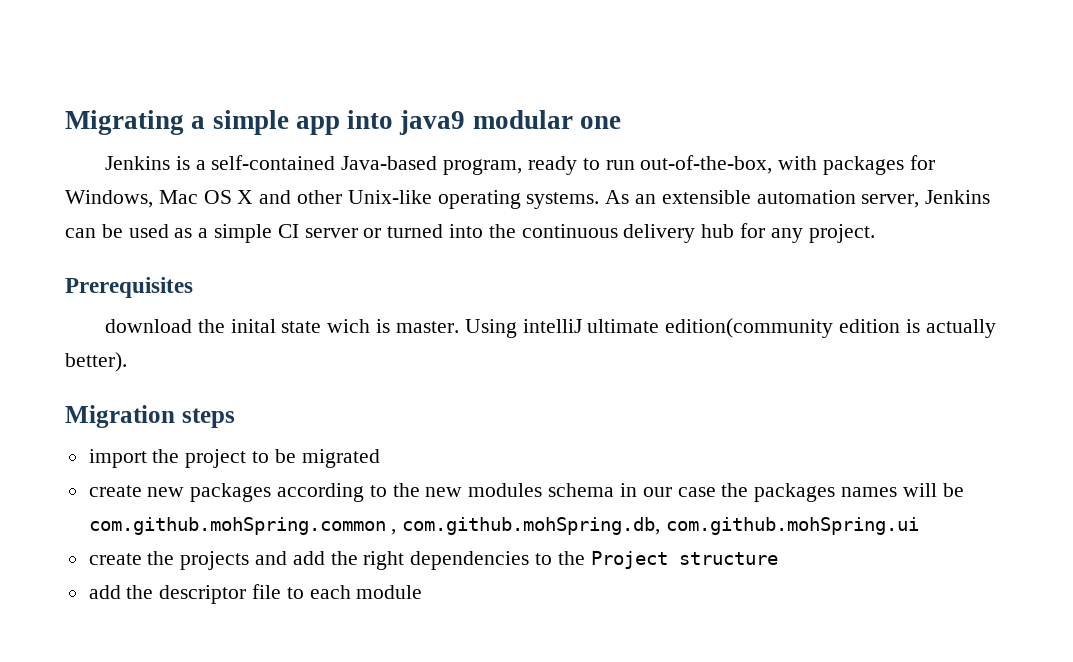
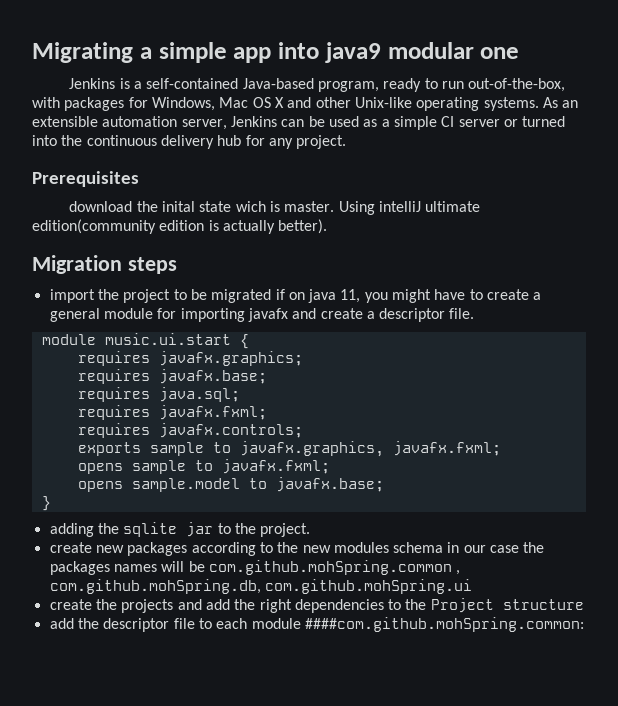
(380, 458) none -> [275,289,542,303] [49,308,475,322] [41,333,249,349] [77,351,303,366] [77,369,267,384] [77,387,240,402] [77,405,267,420] [77,423,303,438] [77,441,501,457] [77,459,330,474] [77,477,384,492] [41,496,51,511] [49,522,311,537] if on java 11, you might have to create a general module for importing javafx and create a descriptor file. // module music.ui.start { // requires javafx.graphics; // requires javafx.base; // requires java.sql; // requires javafx.fxml; // requires javafx.controls; // exports sample to javafx.graphics, javafx.fxml; // opens sample to javafx.fxml; // opens sample.model to javafx.base; // } // adding the sqlite jar to the project.
(423, 592) none -> [304,617,584,632] ####com.github.mohSpring.common:

